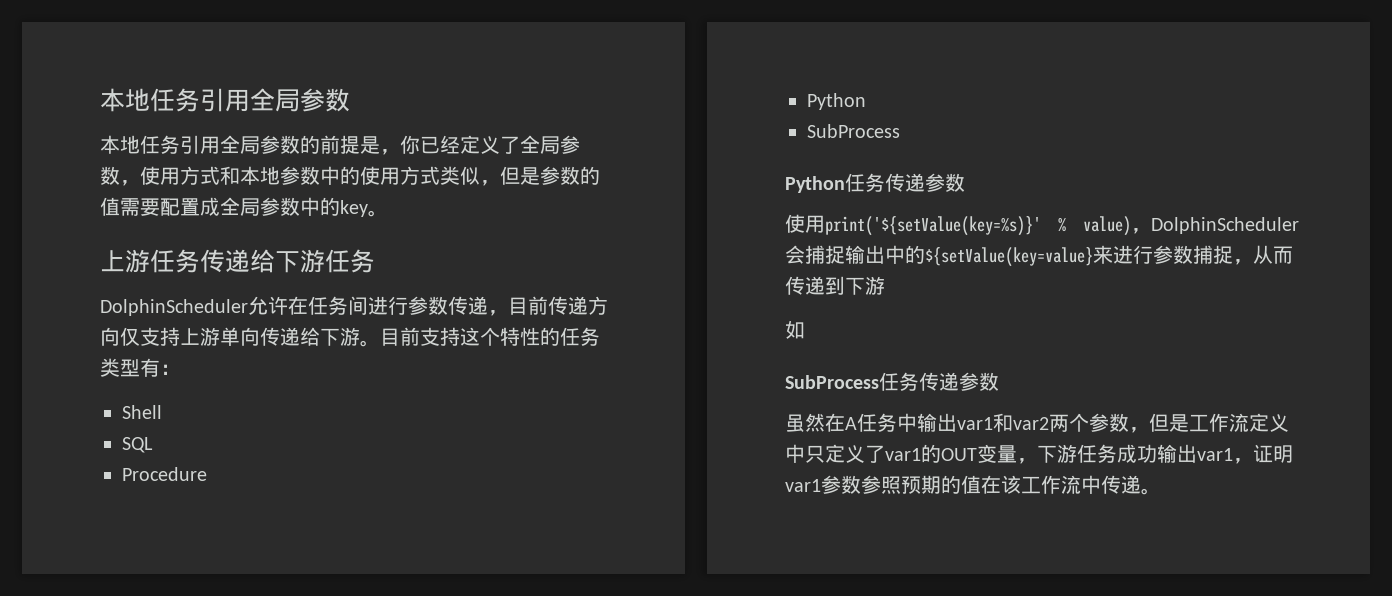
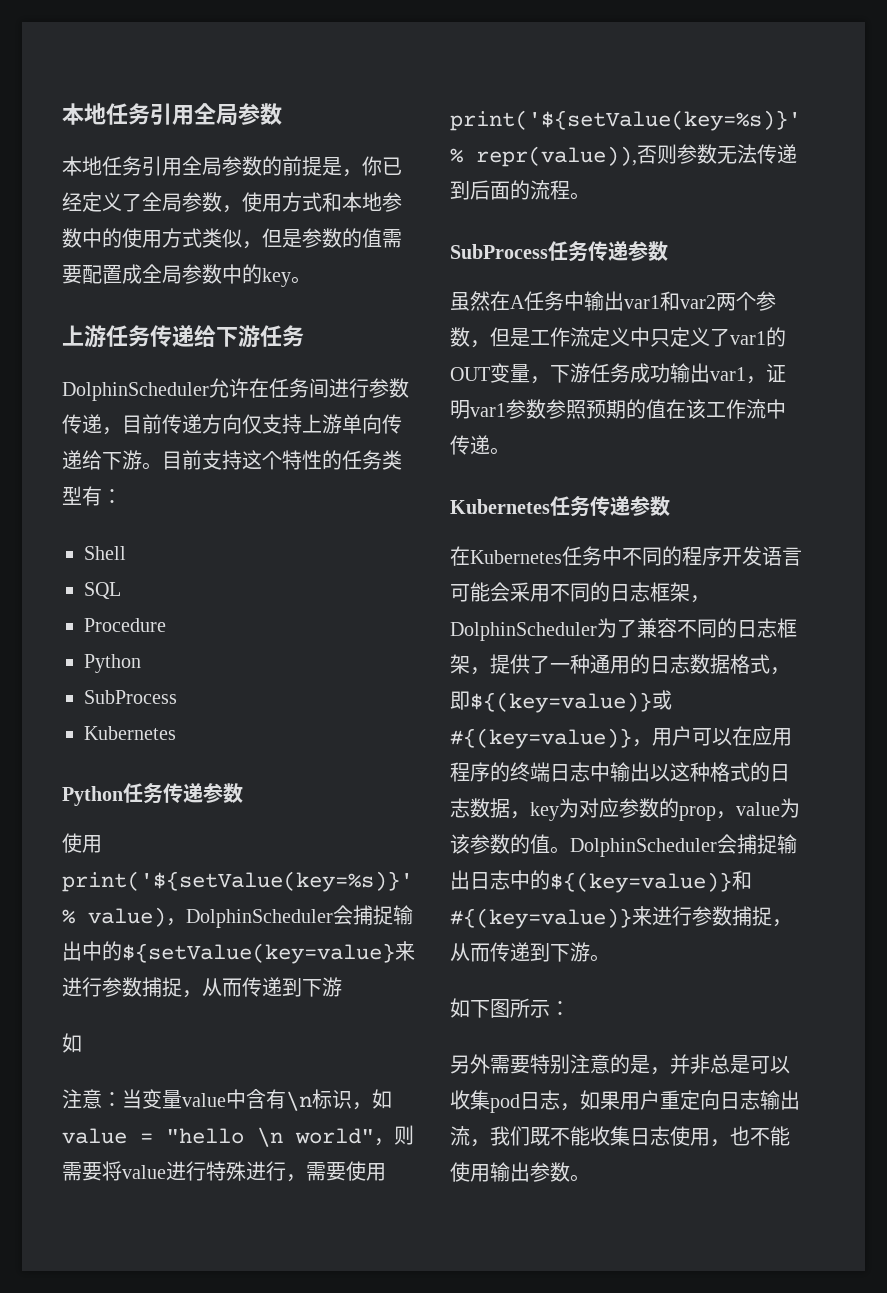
(900, 131) none -> [84,726,176,740] // Kubernetes
(805, 329) none -> [62,1089,392,1111] [62,1125,414,1147] [62,1161,386,1182] [450,110,801,131] [450,144,797,167] [450,180,590,200] // 注意：当变量value中含有\n标识，如value = "hello \n world"，则需要将value进行特殊进行，需要使用print('${setValue(key=%s)}' % repr(value)),否则参数无法传递到后面的流程。
(1161, 491) none -> [450,496,670,517] [450,546,802,566] [450,582,710,603] [450,618,797,641] [450,654,790,675] [450,690,672,713] [450,726,792,749] [450,762,790,782] [450,798,800,821] [450,834,797,857] [450,870,752,893] [450,906,792,929] [450,942,610,962] [450,998,570,1018] [450,1054,790,1075] [450,1090,800,1113] [450,1126,790,1147] [450,1162,590,1182] // Kubernetes任务传递参数 // 在Kubernetes任务中不同的程序开发语言可能会采用不同的日志框架，DolphinScheduler为了兼容不同的日志框架，提供了一种通用的日志数据格式，即${(key=value)}或#{(key=value)}，用户可以在应用程序的终端日志中输出以这种格式的日志数据，key为对应参数的prop，value为该参数的值。DolphinScheduler会捕捉输出日志中的${(key=value)}和#{(key=value)}来进行参数捕捉，从而传递到下游。 // 如下图所示： // 另外需要特别注意的是，并非总是可以收集pod日志，如果用户重定向日志输出流，我们既不能收集日志使用，也不能使用输出参数。

